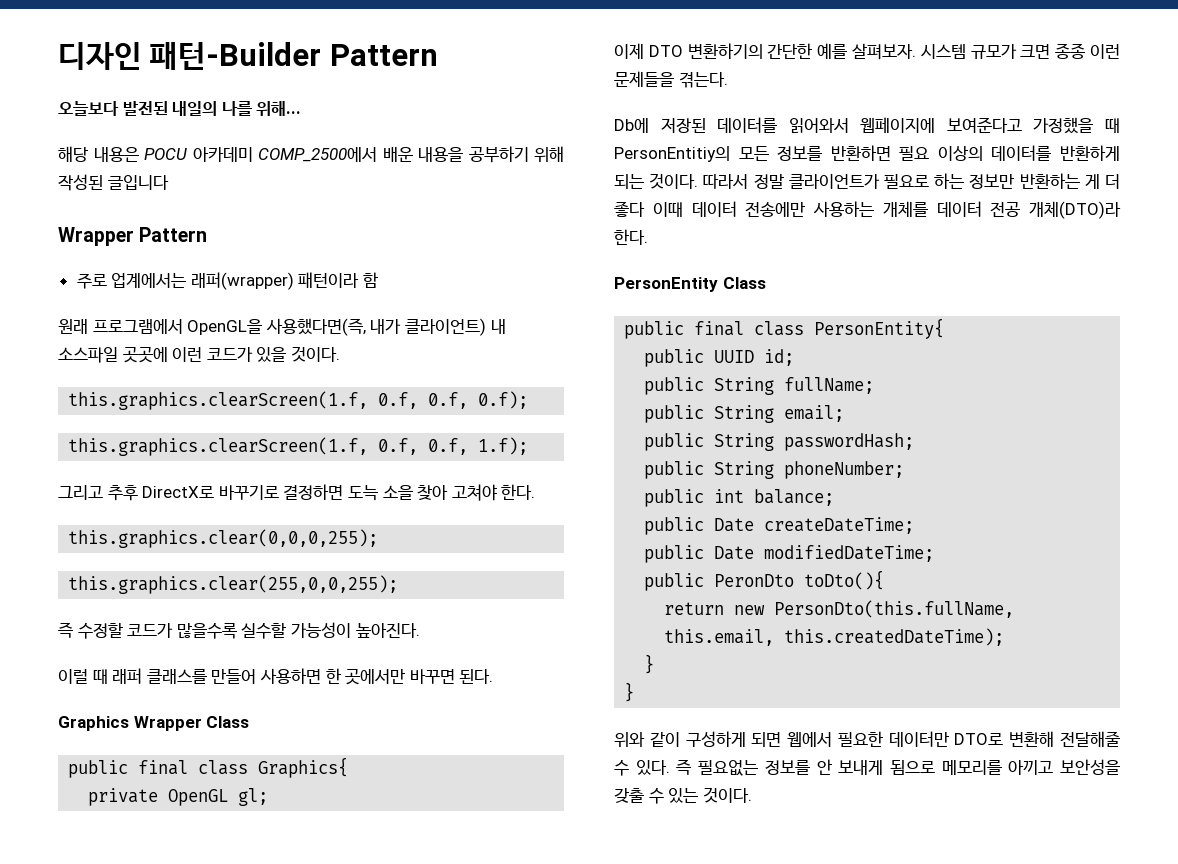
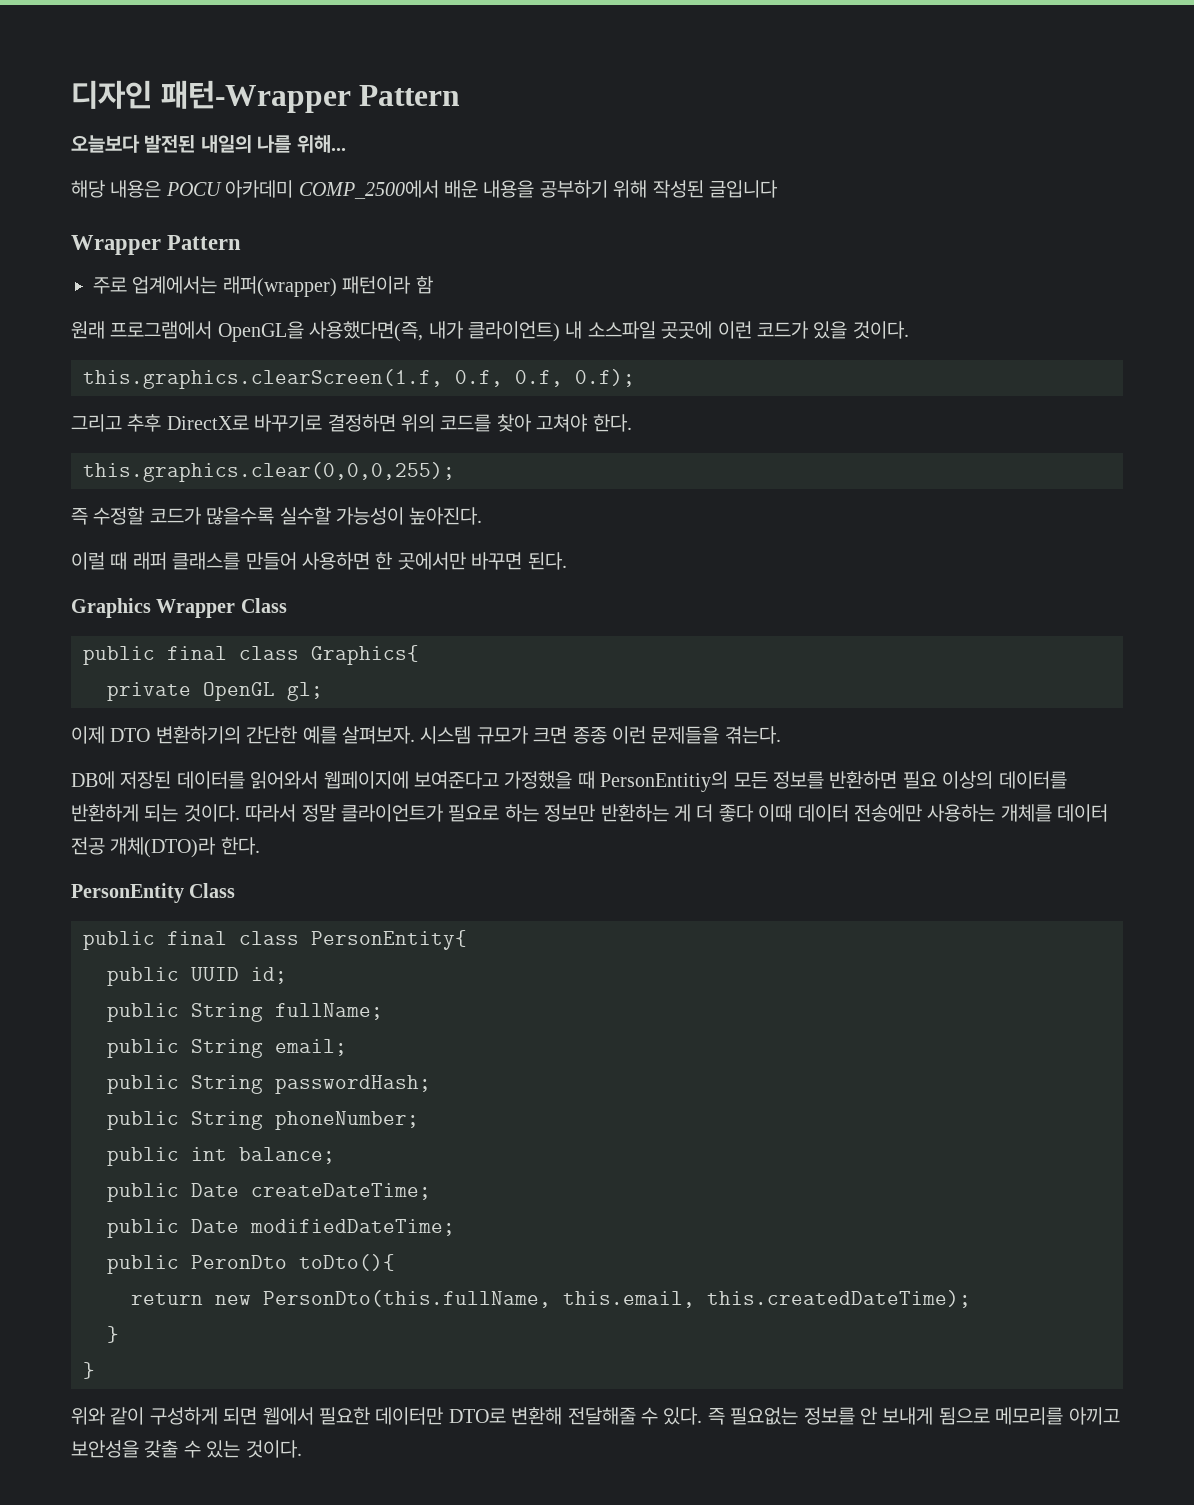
[150,42,322,70] 패턴-Builder -> [160,80,351,113] 패턴-Wrapper
[68,437,529,456] // this.graphics.clearScreen(1.f, 0.f, 0.f, 1.f); -> (635, 378) none
[347,485,413,501] 도늑 소을 -> [401,414,492,432] 위의 코드를
[68,575,399,594] // this.graphics.clear(255,0,0,255); -> (455, 472) none
[614,118,649,133] Db에 -> [71,771,115,789] DB에

